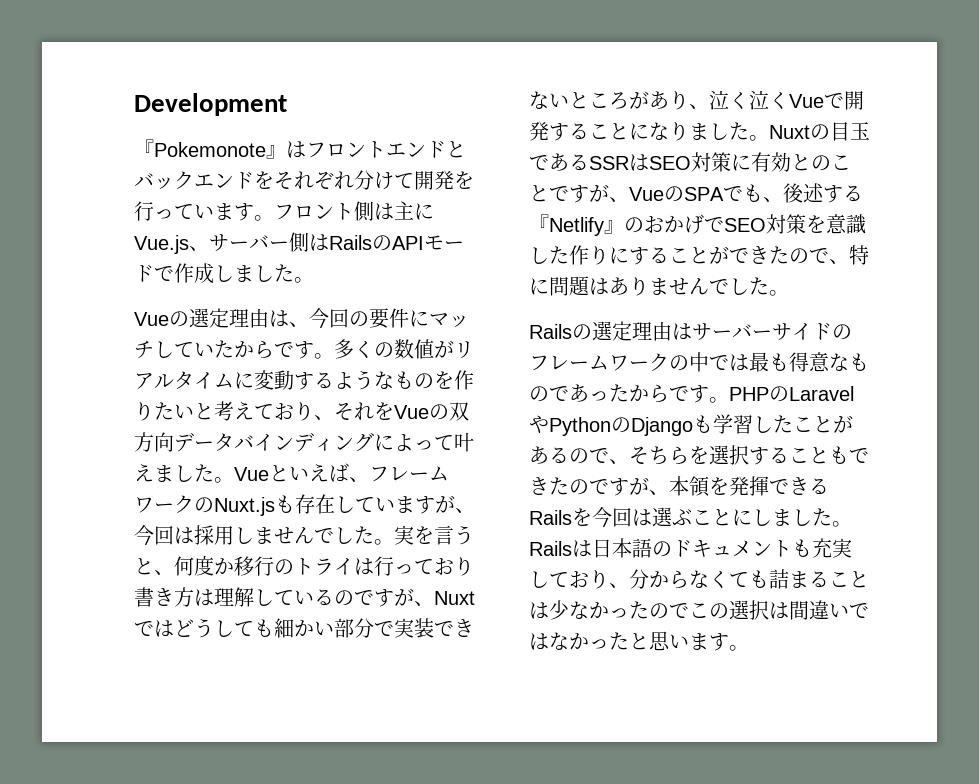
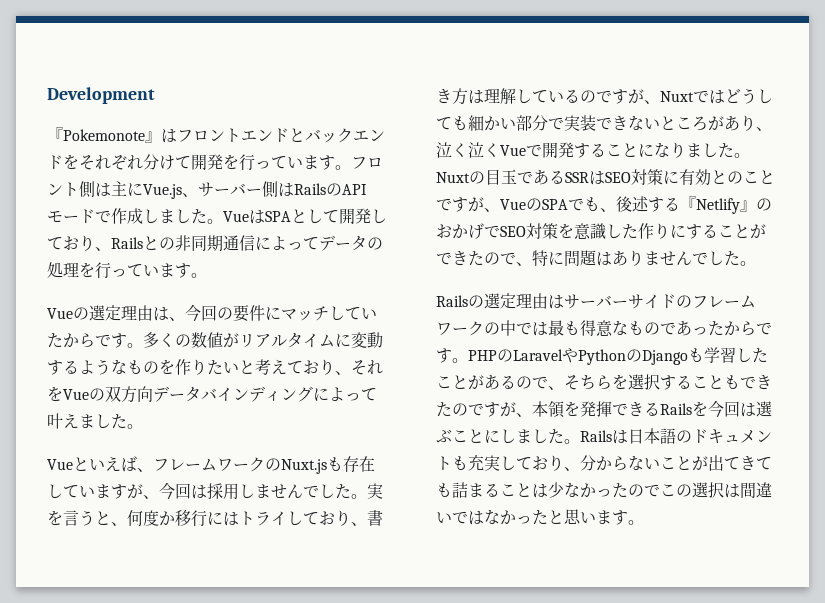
(314, 280) none -> [223,208,387,224] [47,235,383,251] [47,262,207,279] VueはSPAとして開発しており、Railsとの非同期通信によってデータの処理を行っています。
(234, 480) none -> (143, 426) //
[274,556,474,576] のトライは行っており -> [207,510,367,526] にはトライしており、
[709,570,729,588] く -> [644,455,756,471] いことが出てき

